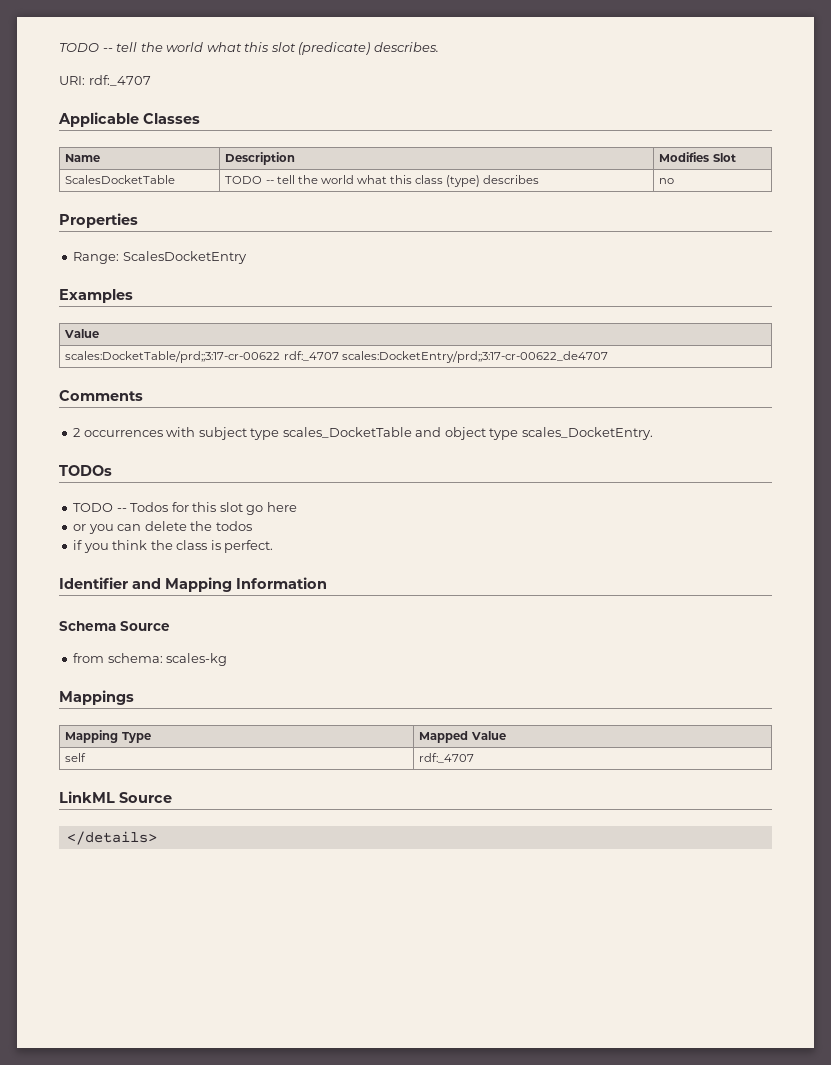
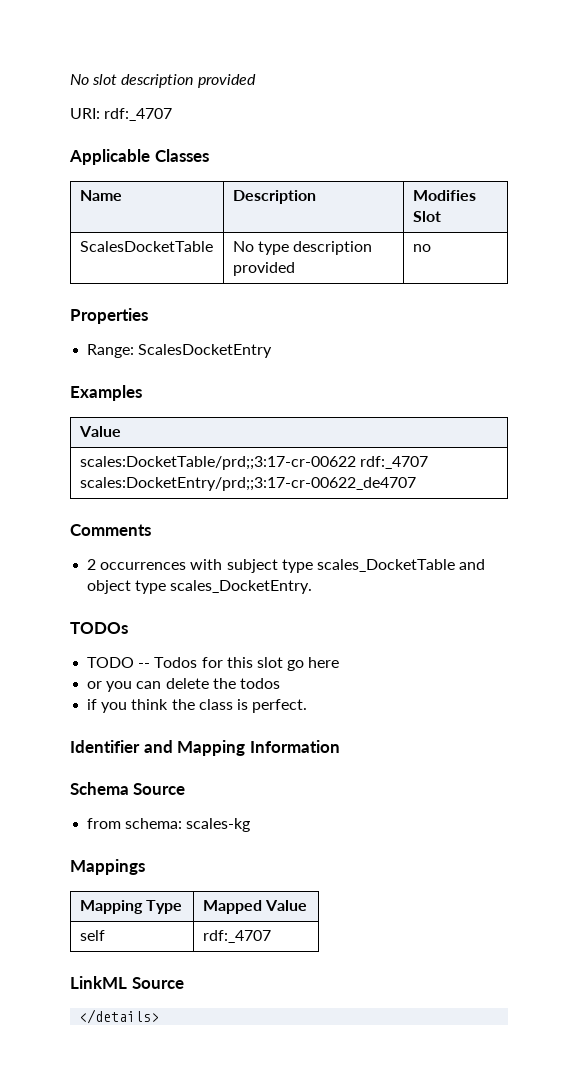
[59,42,439,55] TODO -- tell the world what this slot (predicate) describes. -> [70,74,256,88] No slot description provided
[225,175,540,187] TODO -- tell the world what this class (type) describes -> [232,241,372,255] [232,262,295,276] No type description provided

